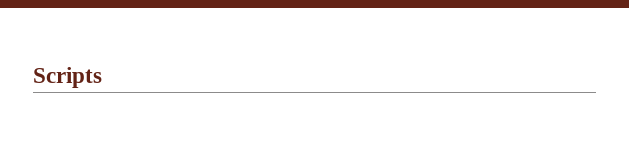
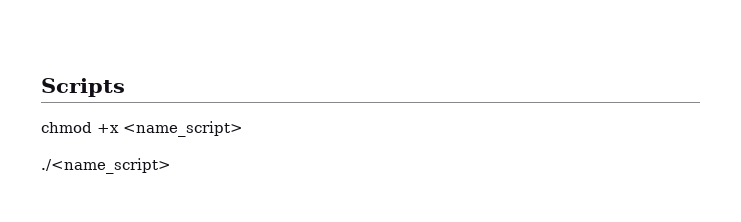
(102, 77) none -> [41,121,243,137] [41,158,171,174] // chmod +x <name_script> // ./<name_script>

